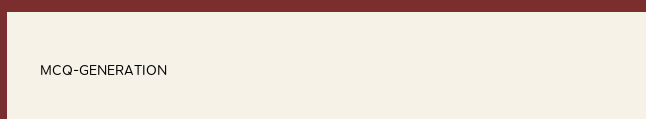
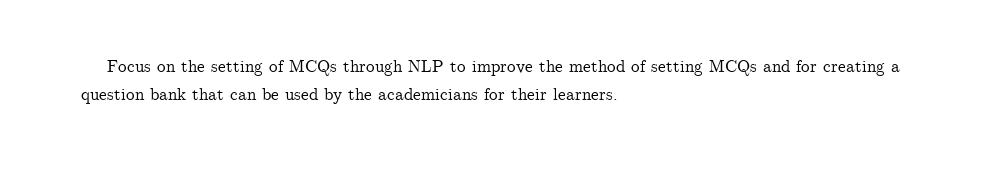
[40,65,167,76] MCQ-GENERATION -> [107,59,901,76] [81,88,618,104] Focus on the setting of MCQs through NLP to improve the method of setting MCQs and for creating a question bank that can be used by the academicians for their learners.

